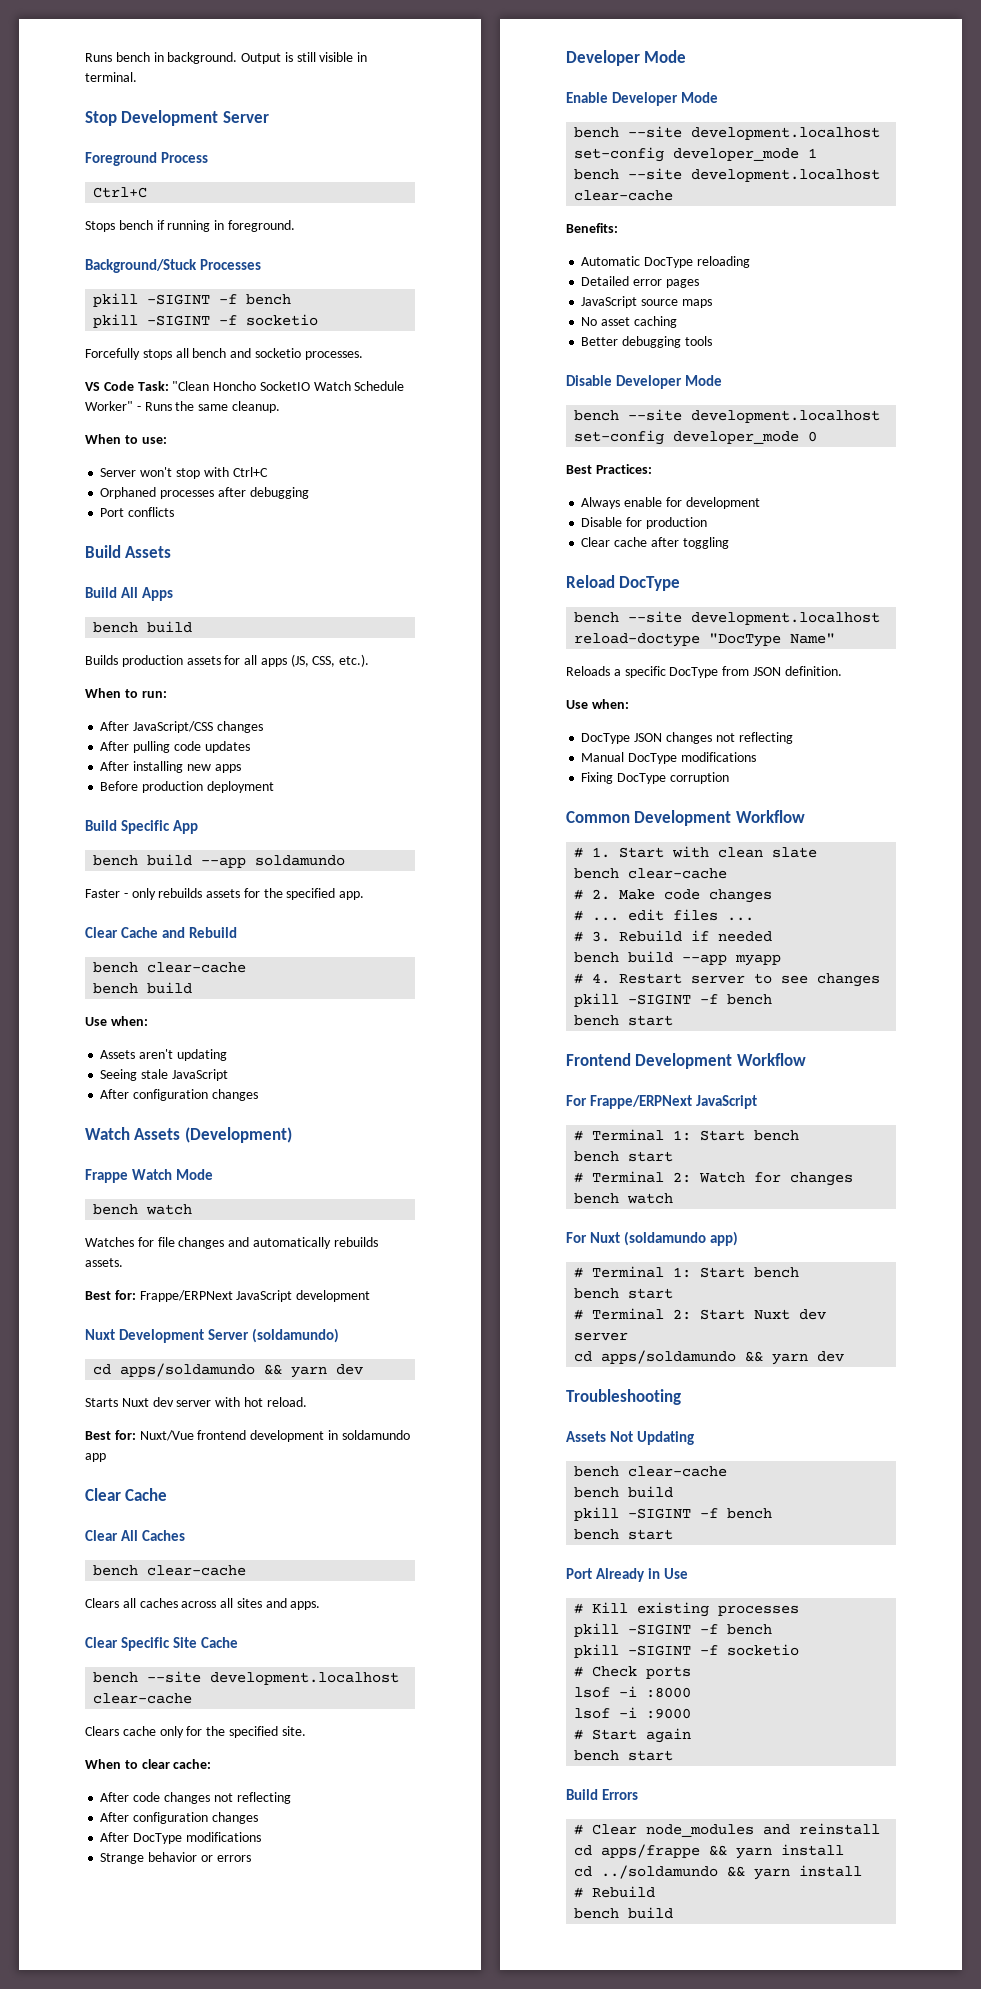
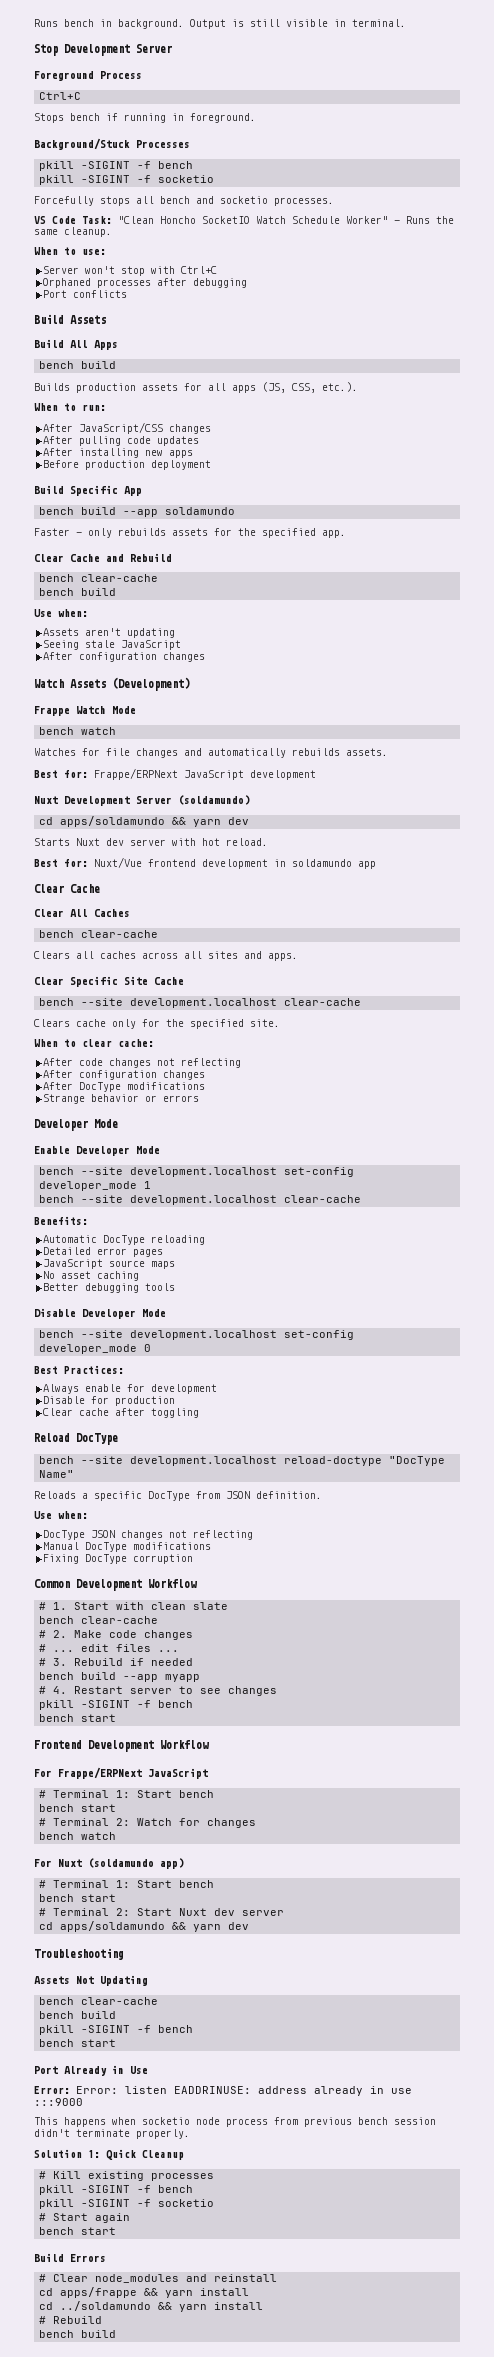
(689, 1573) none -> [34,2086,412,2096] [34,2098,83,2106] [34,2117,436,2127] [34,2129,190,2139] [34,2149,184,2160] // Error: Error: listen EADDRINUSE: address already in use :::9000 // This happens when socketio node process from previous bench session didn't terminate properly. // Solution 1: Quick Cleanup
[574,1666,692,1679] [574,1686,692,1698] [574,1707,692,1719] // # Check ports // lsof -i :8000 // lsof -i :9000 -> (215, 2203) none

